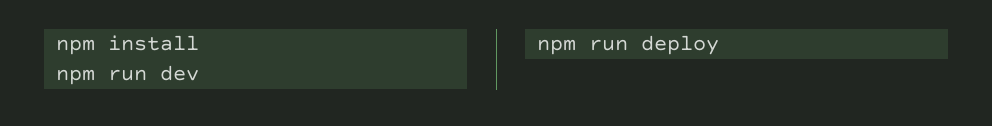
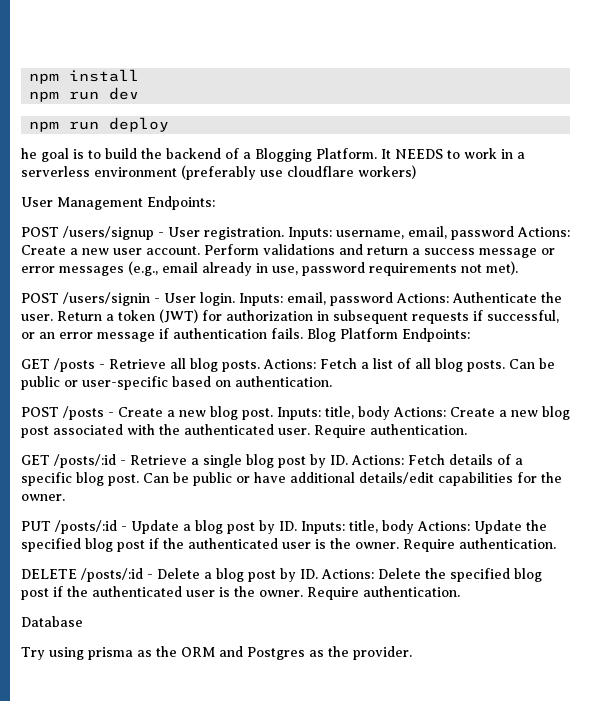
(719, 45) none -> [21,148,525,162] [21,165,416,180] [21,196,215,210] [21,226,570,240] [21,244,555,258] [21,261,518,276] [21,292,562,306] [21,309,559,324] [21,328,470,342] [21,358,555,372] [21,376,332,390] [21,406,570,420] [21,424,467,438] [21,454,523,468] [21,472,562,486] [21,494,65,501] [21,520,547,534] [21,538,556,552] [21,568,542,582] [21,586,460,600] [21,616,83,627] [21,646,412,660] // he goal is to build the backend of a Blogging Platform. It NEEDS to work in a serverless environment (preferably use cloudflare workers) // User Management Endpoints: // POST /users/signup - User registration. Inputs: username, email, password Actions: Create a new user account. Perform validations and return a success message or error messages (e.g., email already in use, password requirements not met). // POST /users/signin - User login. Inputs: email, password Actions: Authenticate the user. Return a token (JWT) for authorization in subsequent requests if successful, or an error message if authentication fails. Blog Platform Endpoints: // GET /posts - Retrieve all blog posts. Actions: Fetch a list of all blog posts. Can be public or user-specific based on authentication. // POST /posts - Create a new blog post. Inputs: title, body Actions: Create a new blog post associated with the authenticated user. Require authentication. // GET /posts/:id - Retrieve a single blog post by ID. Actions: Fetch details of a specific blog post. Can be public or have additional details/edit capabilities for the owner. // PUT /posts/:id - Update a blog post by ID. Inputs: title, body Actions: Update the specified blog post if the authenticated user is the owner. Require authentication. // DELETE /posts/:id - Delete a blog post by ID. Actions: Delete the specified blog post if the authenticated user is the owner. Require authentication. // Database // Try using prisma as the ORM and Postgres as the provider.

